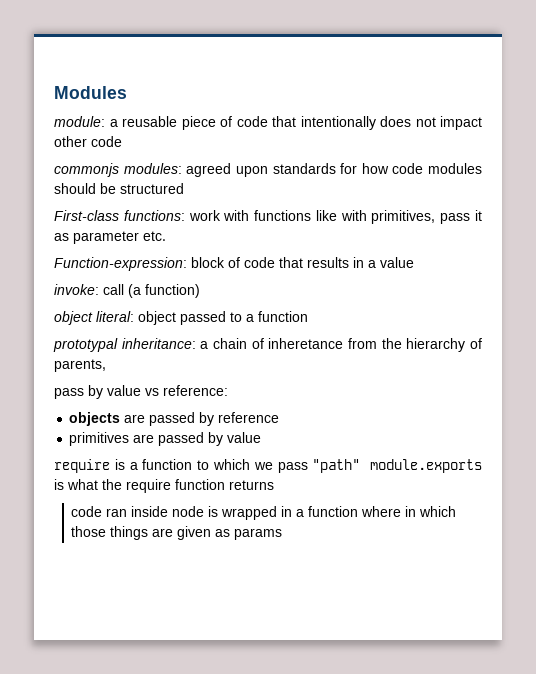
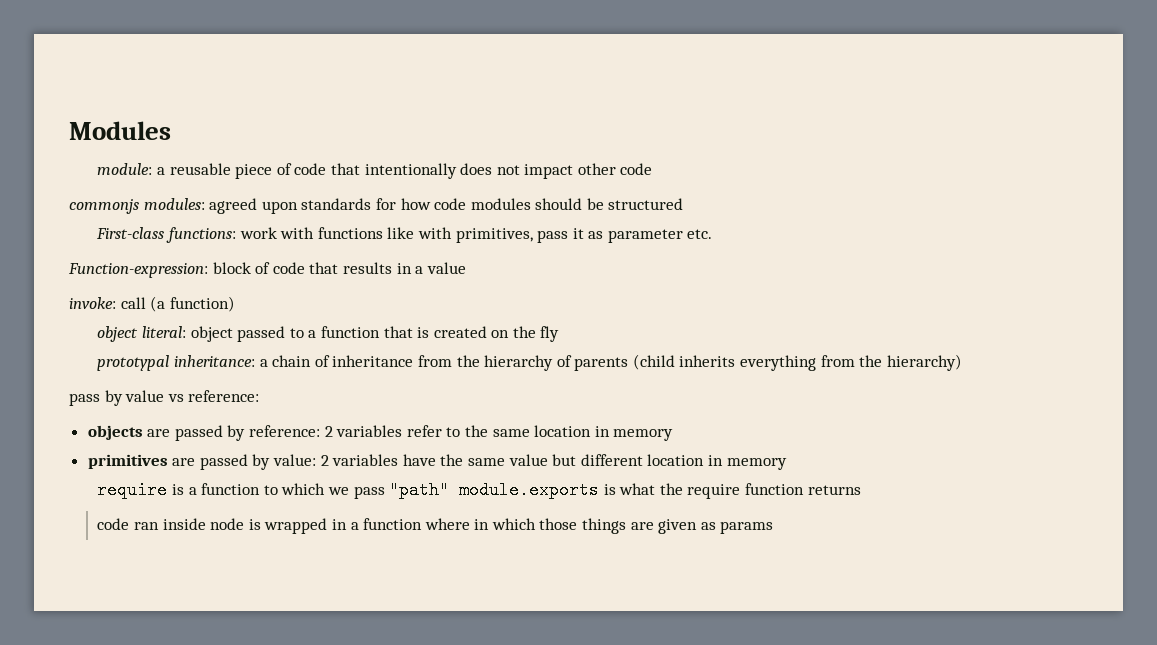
(308, 316) none -> [383,326,560,342] that is created on the fly
[268,338,344,349] inheretance -> [332,355,414,367] inheritance
[54,359,106,372] parents, -> [574,354,962,371] parents (child inherits everything from the hierarchy)
[218,412,280,423] [69,432,262,446] reference // primitives are passed by value -> [249,425,674,441] [87,454,787,470] reference: 2 variables refer to the same location in memory // primitives are passed by value: 2 variables have the same value but different location in memory

